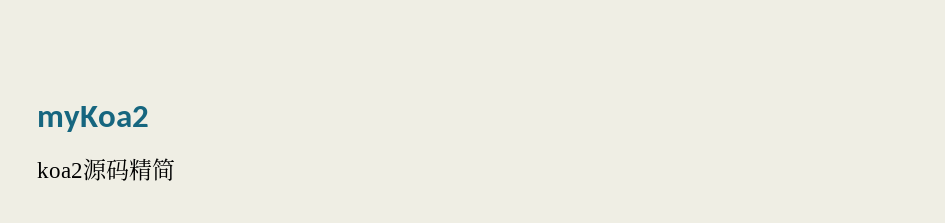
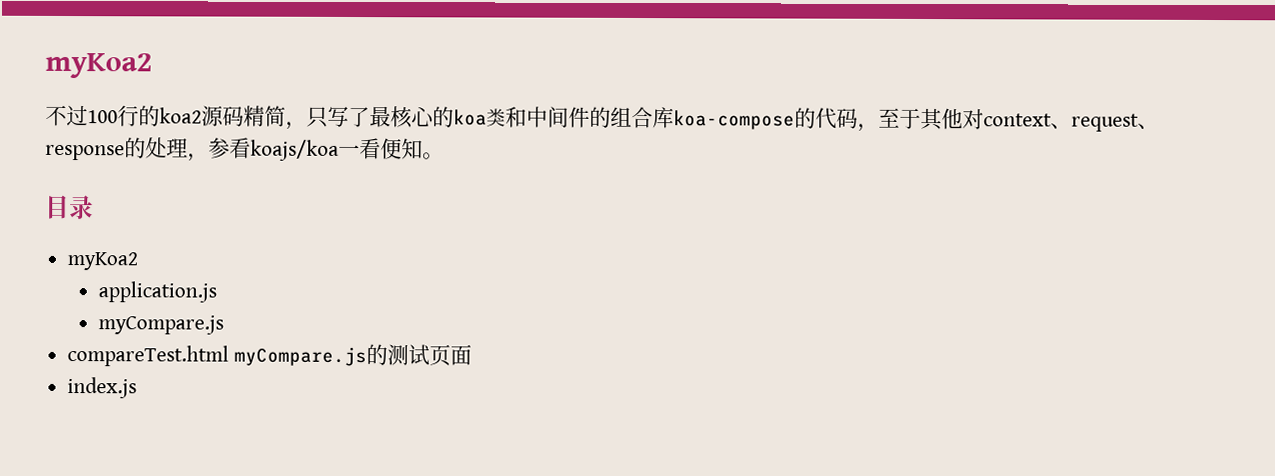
[37,106,149,132] [37,158,175,181] myKoa2 // koa2源码精简 -> [45,52,153,79] [45,104,1159,132] [45,137,444,162] [45,194,94,220] [67,252,139,271] [97,281,217,303] [97,315,224,335] [67,344,472,367] [67,377,138,399] myKoa2 // 不过100行的koa2源码精简，只写了最核心的koa类和中间件的组合库koa-compose的代码，至于其他对context、request、response的处理，参看koajs/koa一看便知。 // 目录 // myKoa2 // application.js // myCompare.js // compareTest.html myCompare.js的测试页面 // index.js

